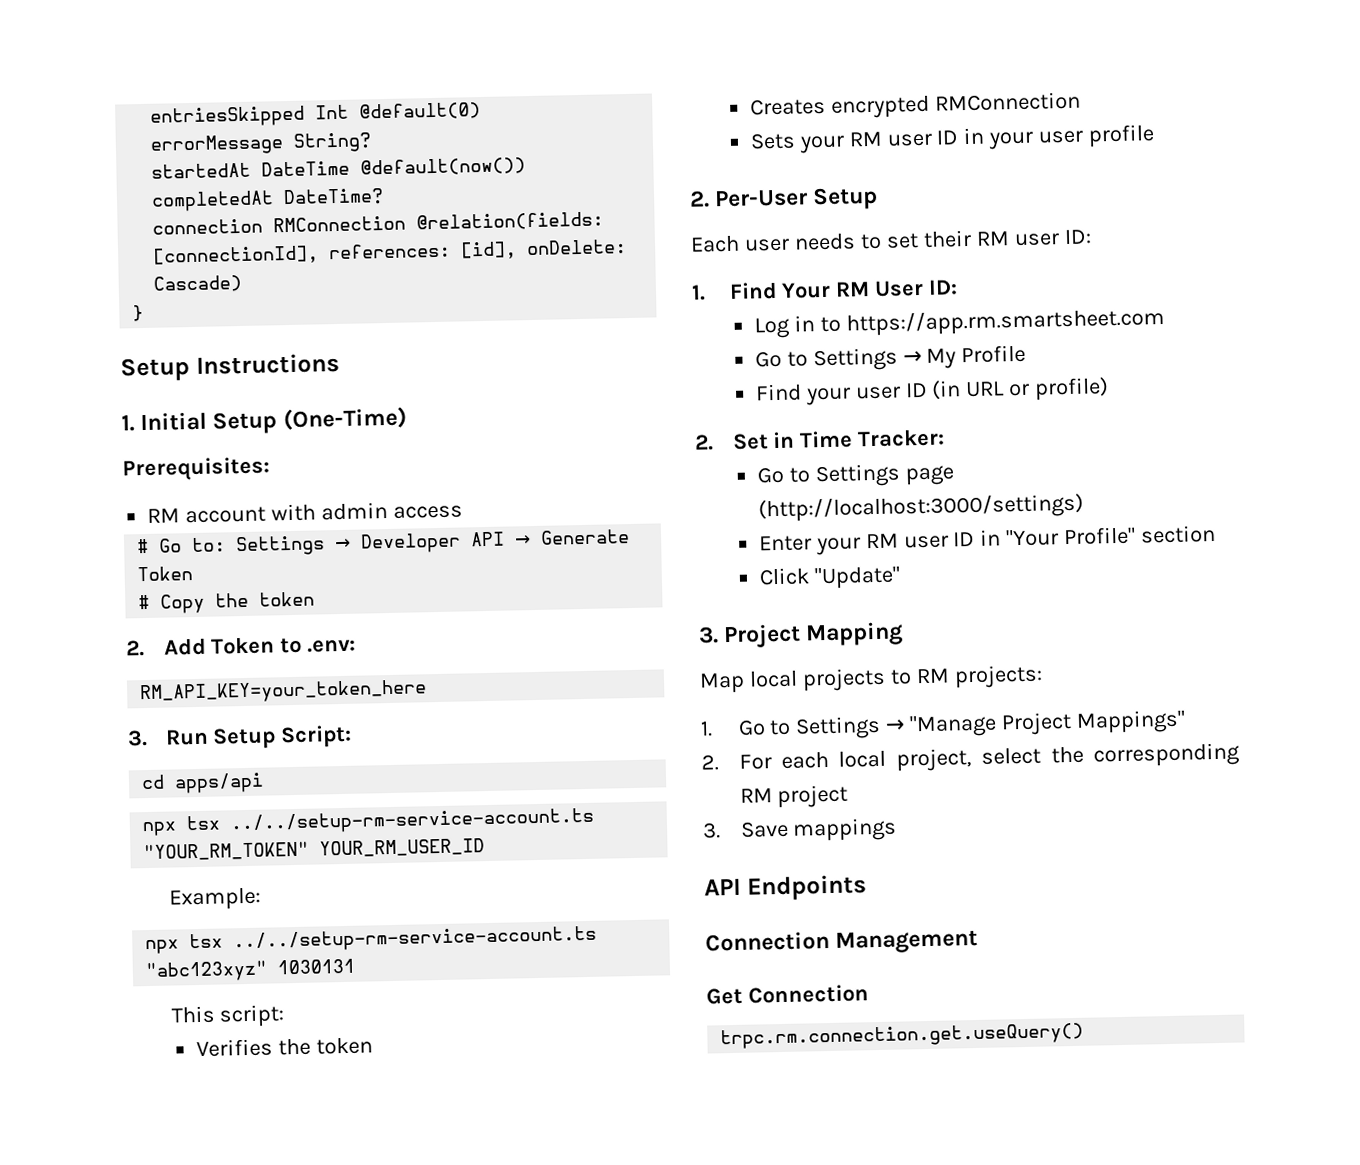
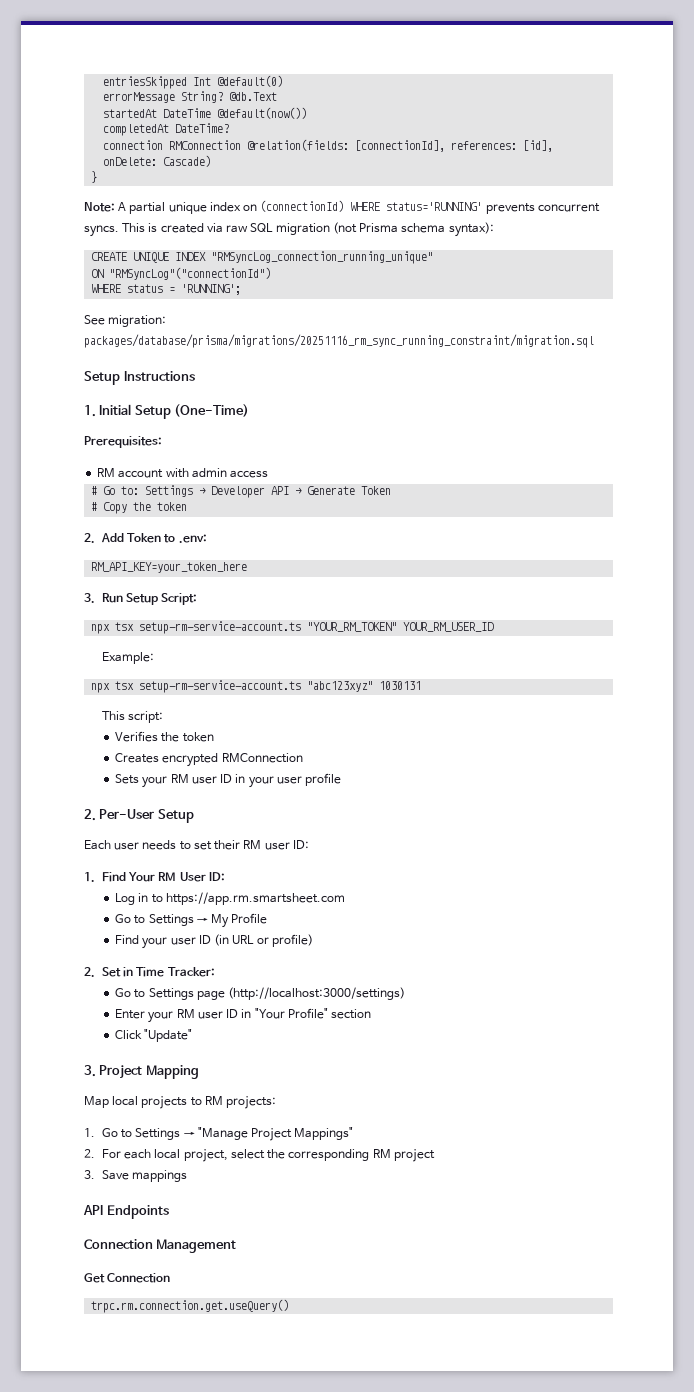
(373, 142) none -> [229,92,278,101] @db.Text
(145, 313) none -> [84,200,600,214] [84,222,494,237] [91,251,434,264] [91,267,272,280] [91,284,242,295] [84,315,167,327] [84,334,594,348] // Note: A partial unique index on (connectionId) WHERE status='RUNNING' prevents concurrent syncs. This is created via raw SQL migration (not Prisma schema syntax): // CREATE UNIQUE INDEX "RMSyncLog_connection_running_unique" // ON "RMSyncLog"("connectionId") // WHERE status = 'RUNNING'; // See migration: packages/database/prisma/migrations/20251116_rm_sync_running_constraint/migration.sql
[141,772,265,794] [142,807,596,837] // cd apps/api // npx tsx ../../setup-rm-service-account.ts -> [91,621,302,634] // npx tsx setup-rm-service-account.ts
[233,925,598,953] ../../setup-rm-service-account.ts -> [139,680,302,693] setup-rm-service-account.ts

